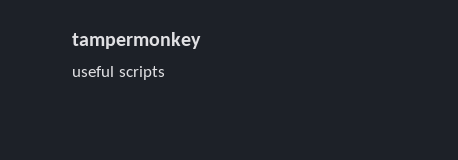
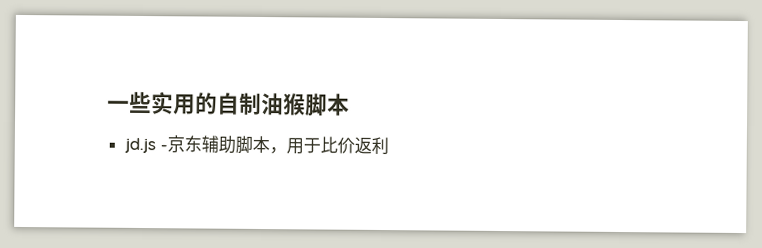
[72,32,201,49] [72,66,165,80] tampermonkey // useful scripts -> [107,91,350,117] [123,135,389,155] 一些实用的自制油猴脚本 // jd.js -京东辅助脚本，用于比价返利

